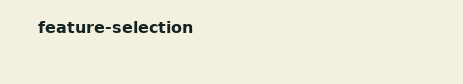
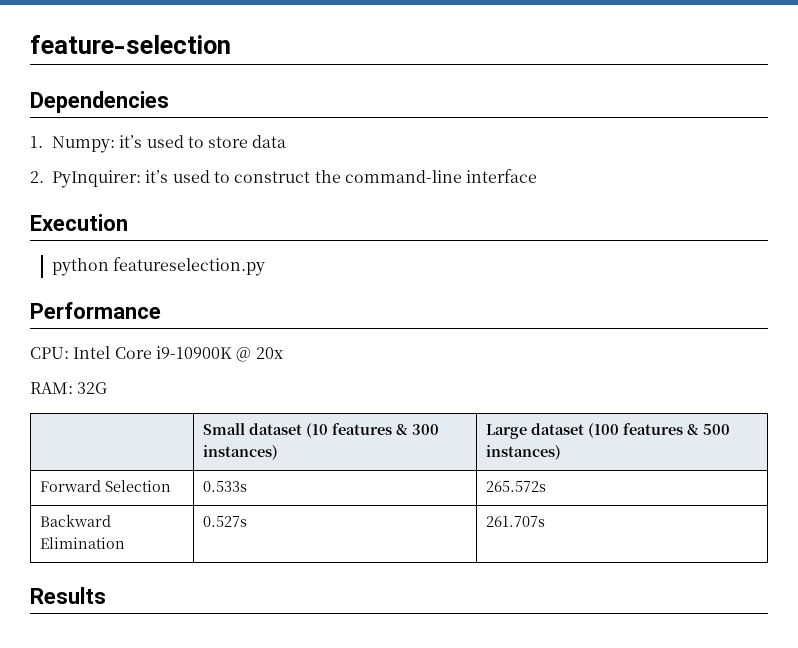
(193, 27) none -> [30,91,169,113] [30,135,287,153] [30,169,538,188] [30,214,128,231] [51,257,266,276] [30,302,161,319] [30,346,283,362] [30,382,108,394] [202,423,439,438] [202,445,278,460] [485,423,730,439] [485,445,561,460] [39,480,171,492] [202,481,247,492] [485,481,546,492] [39,514,111,527] [39,537,125,549] [202,516,247,527] [485,516,545,527] [30,587,106,604] // Dependencies // 1. Numpy: it’s used to store data // 2. PyInquirer: it’s used to construct the command-line interface // Execution // python featureselection.py // Performance // CPU: Intel Core i9-10900K @ 20x // RAM: 32G // | Small dataset (10 features & 300 instances) | Large dataset (100 features & 500 instances) // Forward Selection | 0.533s | 265.572s // Backward Elimination | 0.527s | 261.707s // Results

